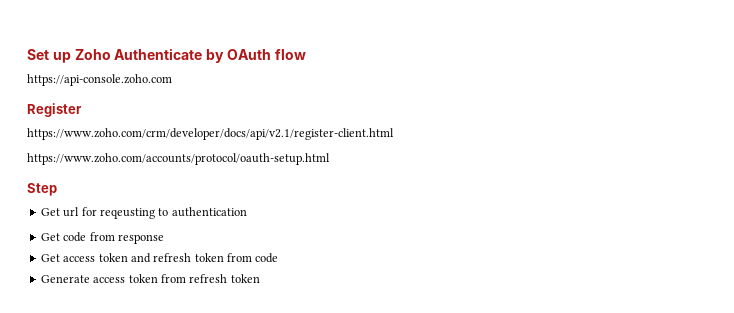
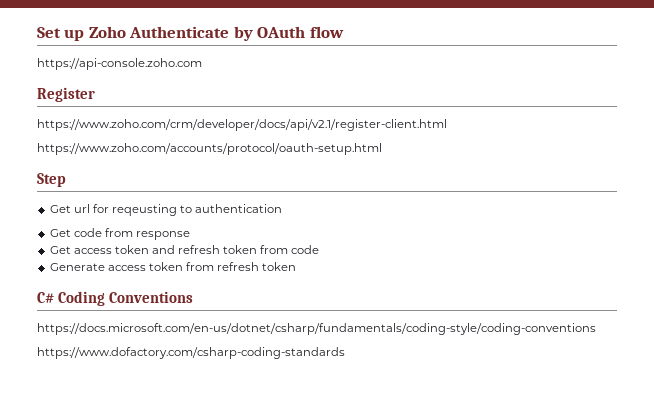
(260, 278) none -> [37,291,194,306] [37,323,596,335] [37,347,345,359] // C# Coding Conventions // https://docs.microsoft.com/en-us/dotnet/csharp/fundamentals/coding-style/coding-conventions // https://www.dofactory.com/csharp-coding-standards

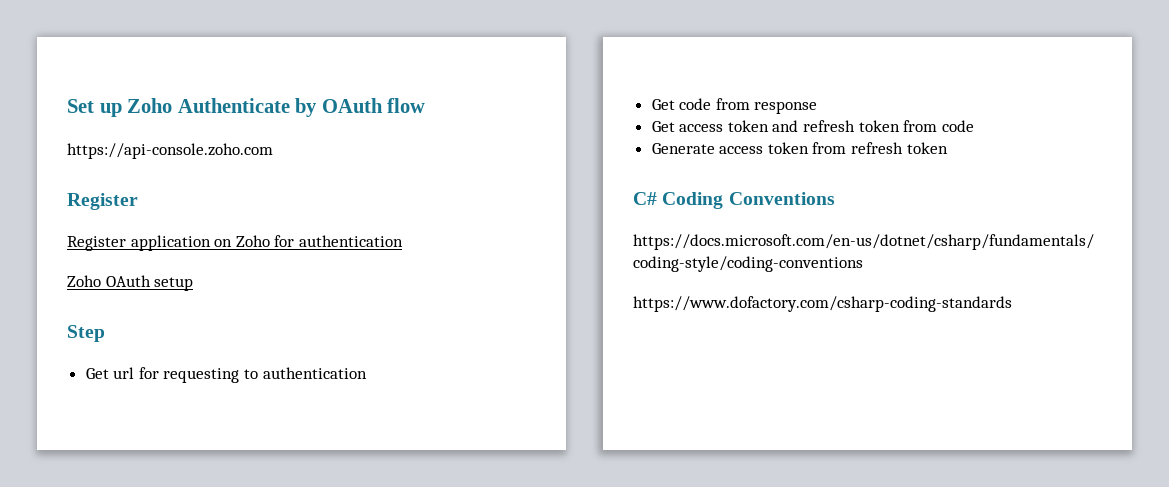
[37,119,447,131] [37,143,382,155] https://www.zoho.com/crm/developer/docs/api/v2.1/register-client.html // https://www.zoho.com/accounts/protocol/oauth-setup.html -> [67,235,403,251] [67,275,194,291] Register application on Zoho for authentication // Zoho OAuth setup
[111,204,177,216] reqeusting -> [163,368,240,383] requesting

